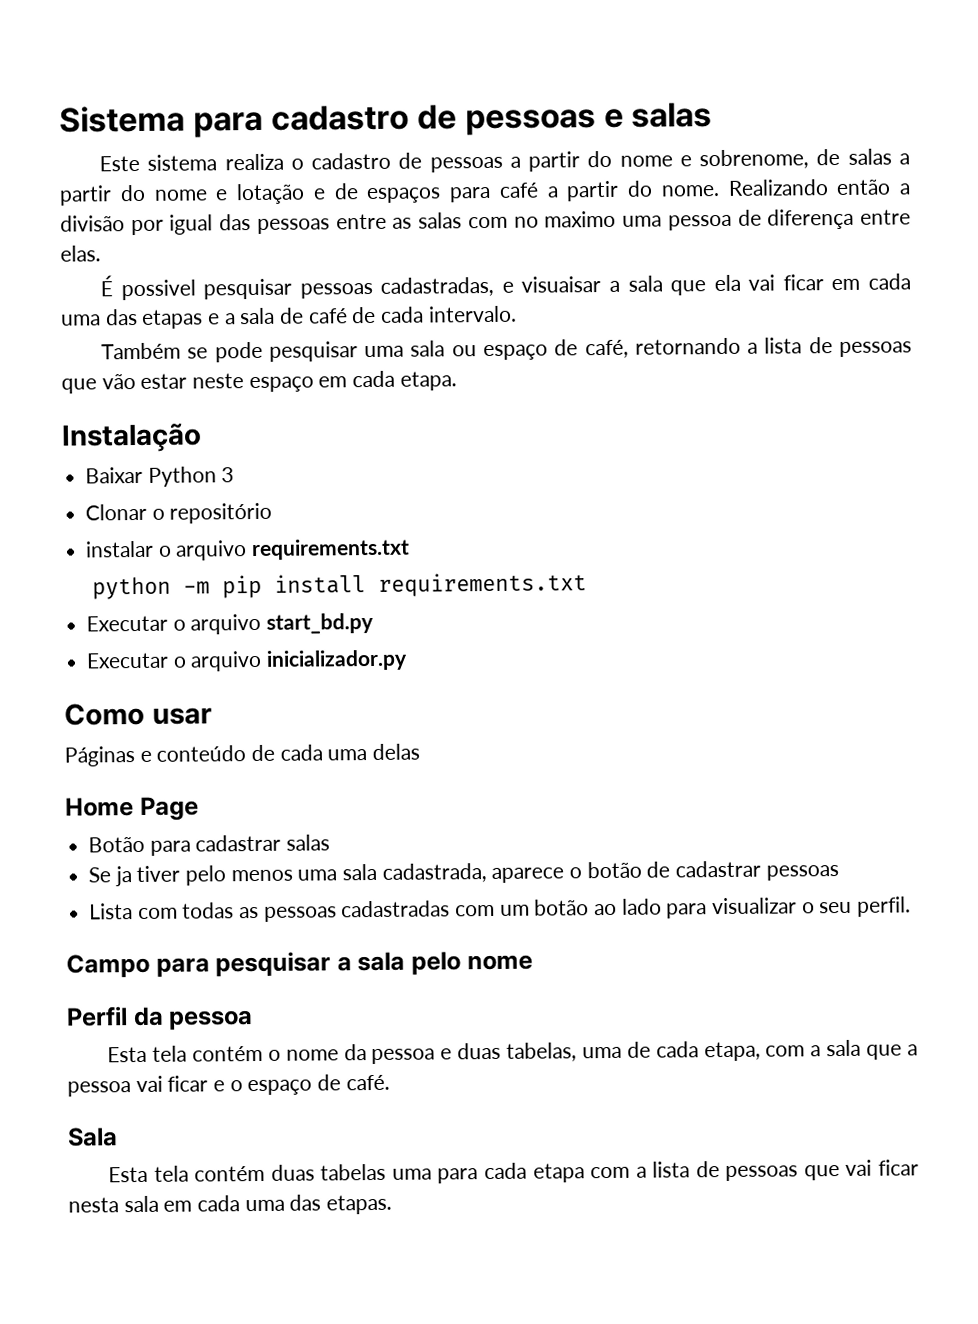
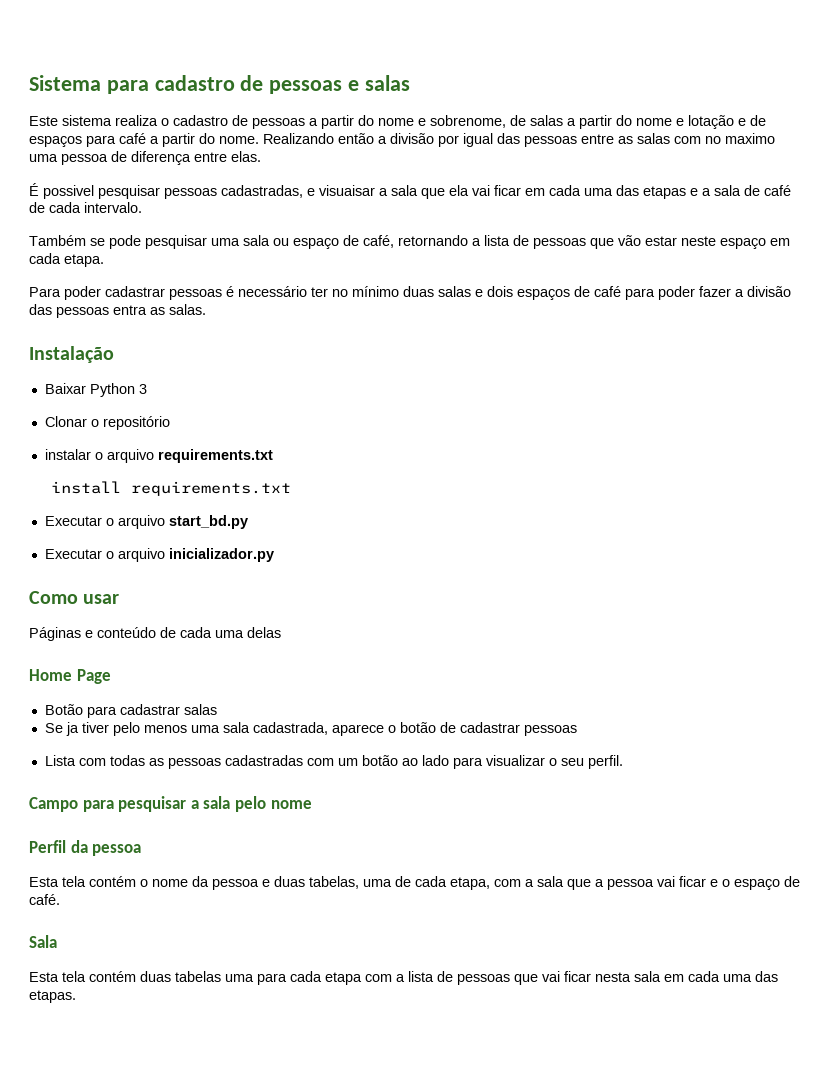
(457, 381) none -> [29,286,791,300] [29,304,206,318] // Para poder cadastrar pessoas é necessário ter no mínimo duas salas e dois espaços de café para poder fazer a divisão das pessoas entra as salas.
[92,574,263,600] python -m pip -> (273, 456) none

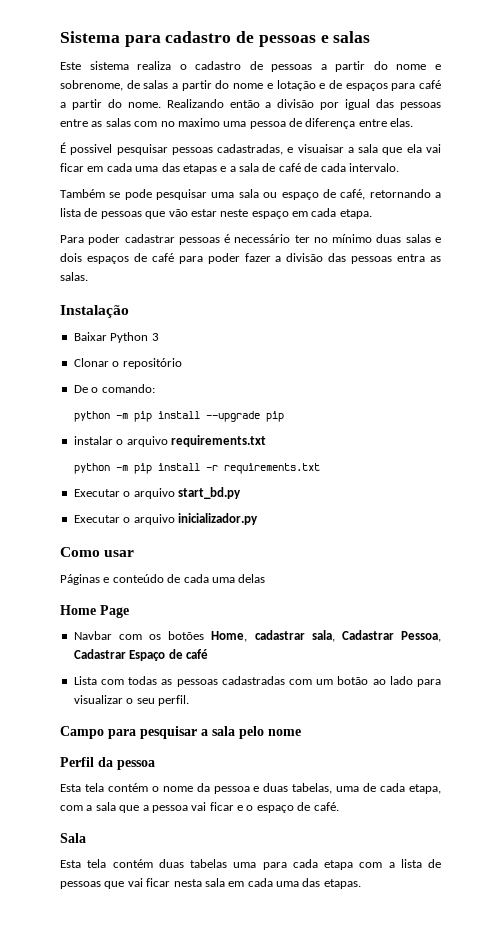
(170, 423) none -> [73,384,155,393] [74,411,285,422] // De o comando: // python -m pip install --upgrade pip
[51,481,122,494] install -> [74,463,219,474] python -m pip install -r
[44,704,217,718] [44,722,577,736] Botão para cadastrar salas // Se ja tiver pelo menos uma sala cadastrada, aparece o botão de cadastrar pessoas -> [73,630,441,642] [73,649,208,661] Navbar com os botões Home, cadastrar sala, Cadastrar Pessoa, Cadastrar Espaço de café

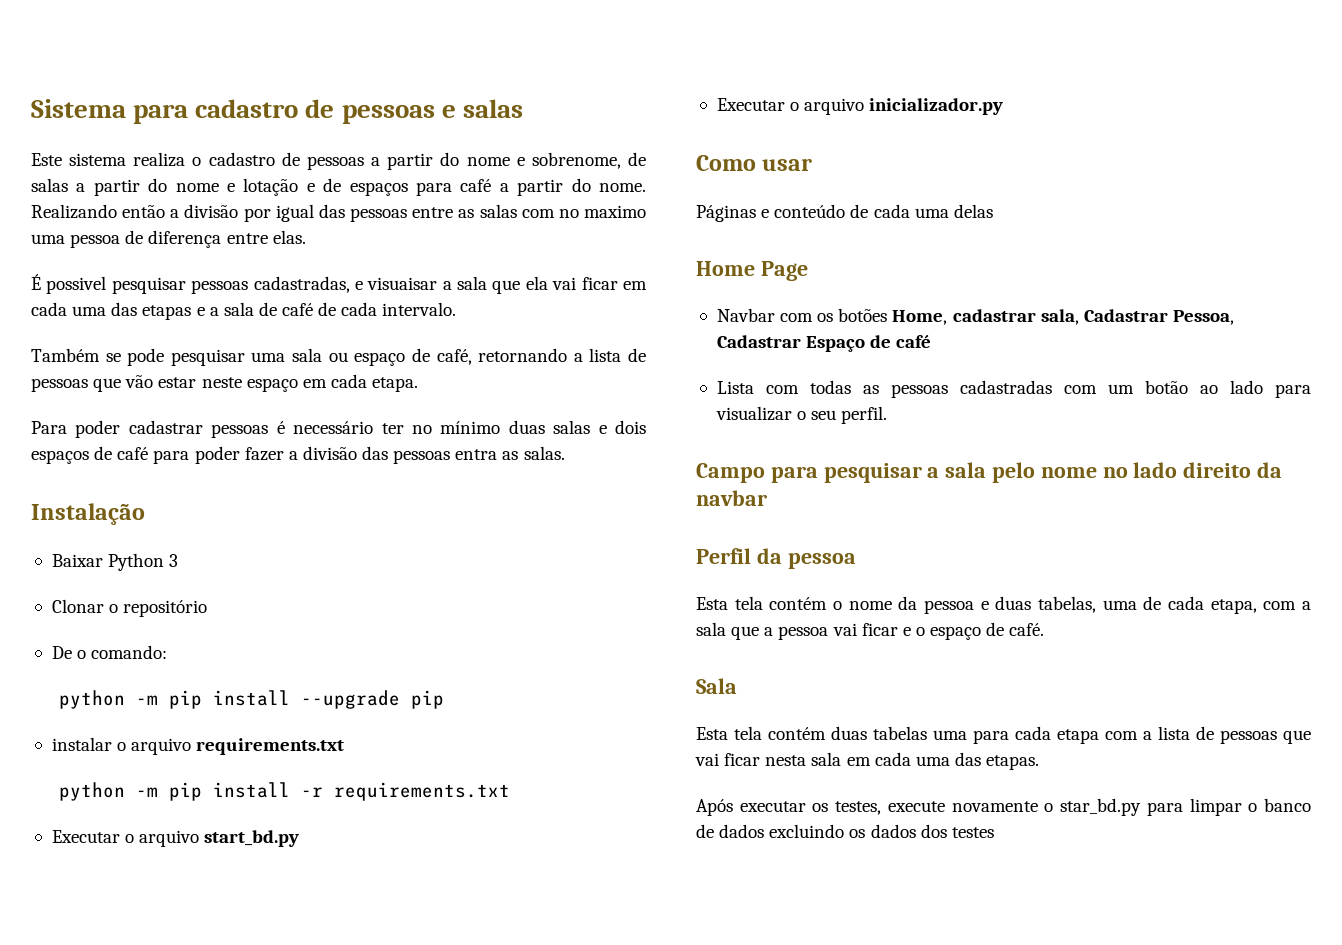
(301, 732) none -> [1102,462,1283,478] [696,490,767,506] no lado direito da navbar
(361, 884) none -> [696,798,1311,816] [696,824,994,838] // Após executar os testes, execute novamente o star_bd.py para limpar o banco de dados excluindo os dados dos testes

